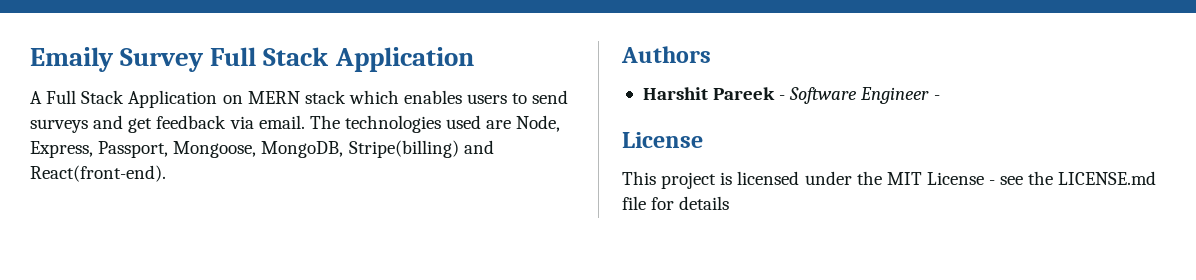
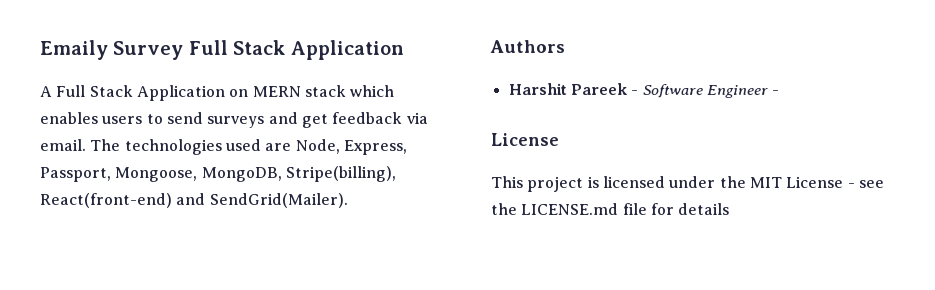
[348,140,494,158] [30,165,166,182] Stripe(billing) and React(front-end). -> [285,166,396,182] [40,193,348,208] Stripe(billing), React(front-end) and SendGrid(Mailer).

